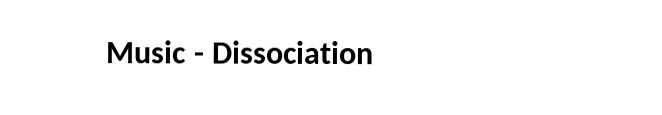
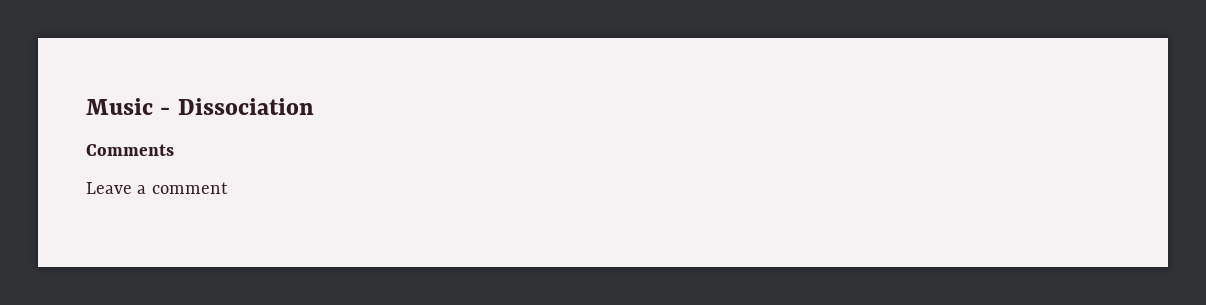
(375, 52) none -> [86,144,174,156] [86,182,228,194] // Comments // Leave a comment

